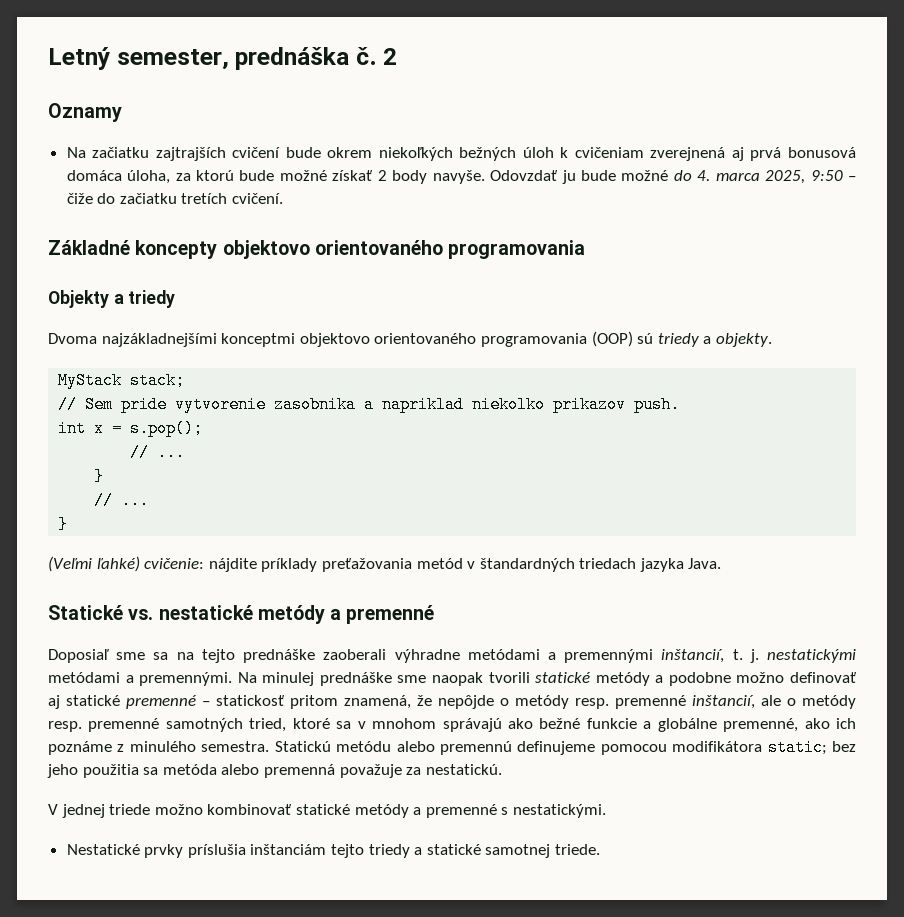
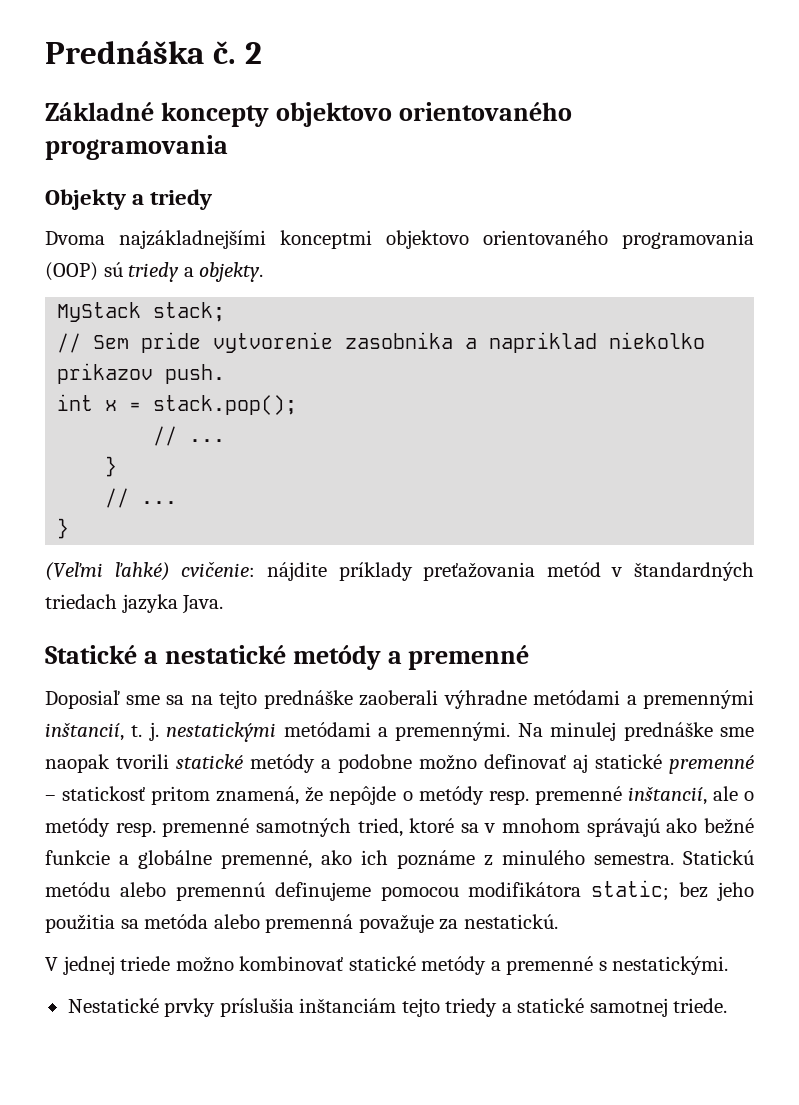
[48,47,350,70] Letný semester, prednáška -> [45,41,204,64] Prednáška
[48,103,122,122] [66,147,856,161] [66,170,857,184] [66,193,284,204] // Oznamy // Na začiatku zajtrajších cvičení bude okrem niekoľkých bežných úloh k cvičeniam zverejnená aj prvá bonusová domáca úloha, za ktorú bude možné získať 2 body navyše. Odovzdať ju bude možné do 4. marca 2025, 9:50 – čiže do začiatku tretích cvičení. -> (262, 53) none
[130,420,204,437] s.pop(); -> [153,395,298,415] stack.pop();
[128,609,154,620] vs. -> [143,651,158,664] a

